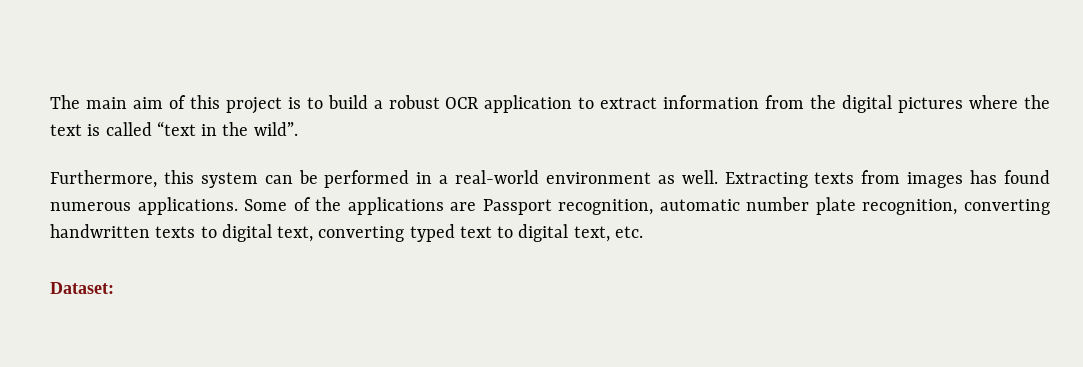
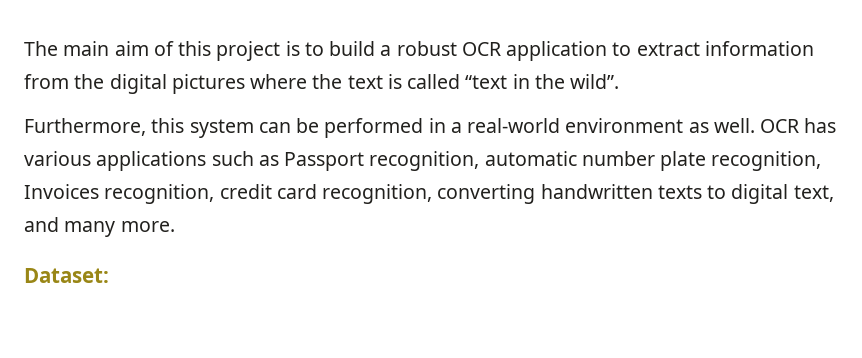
[724,170,1050,188] [50,197,477,215] Extracting texts from images has found numerous applications. Some of the applications are -> [760,118,837,133] [24,151,279,171] OCR has various applications such as
(958, 207) none -> [24,184,433,204] Invoices recognition, credit card recognition,
[318,224,643,242] converting typed text to digital text, etc. -> [24,217,175,237] and many more.

